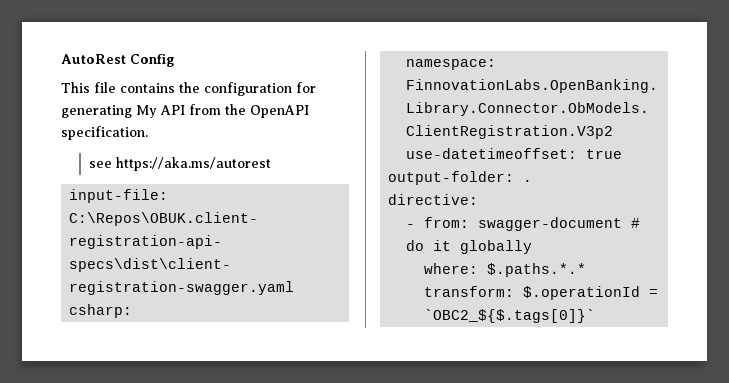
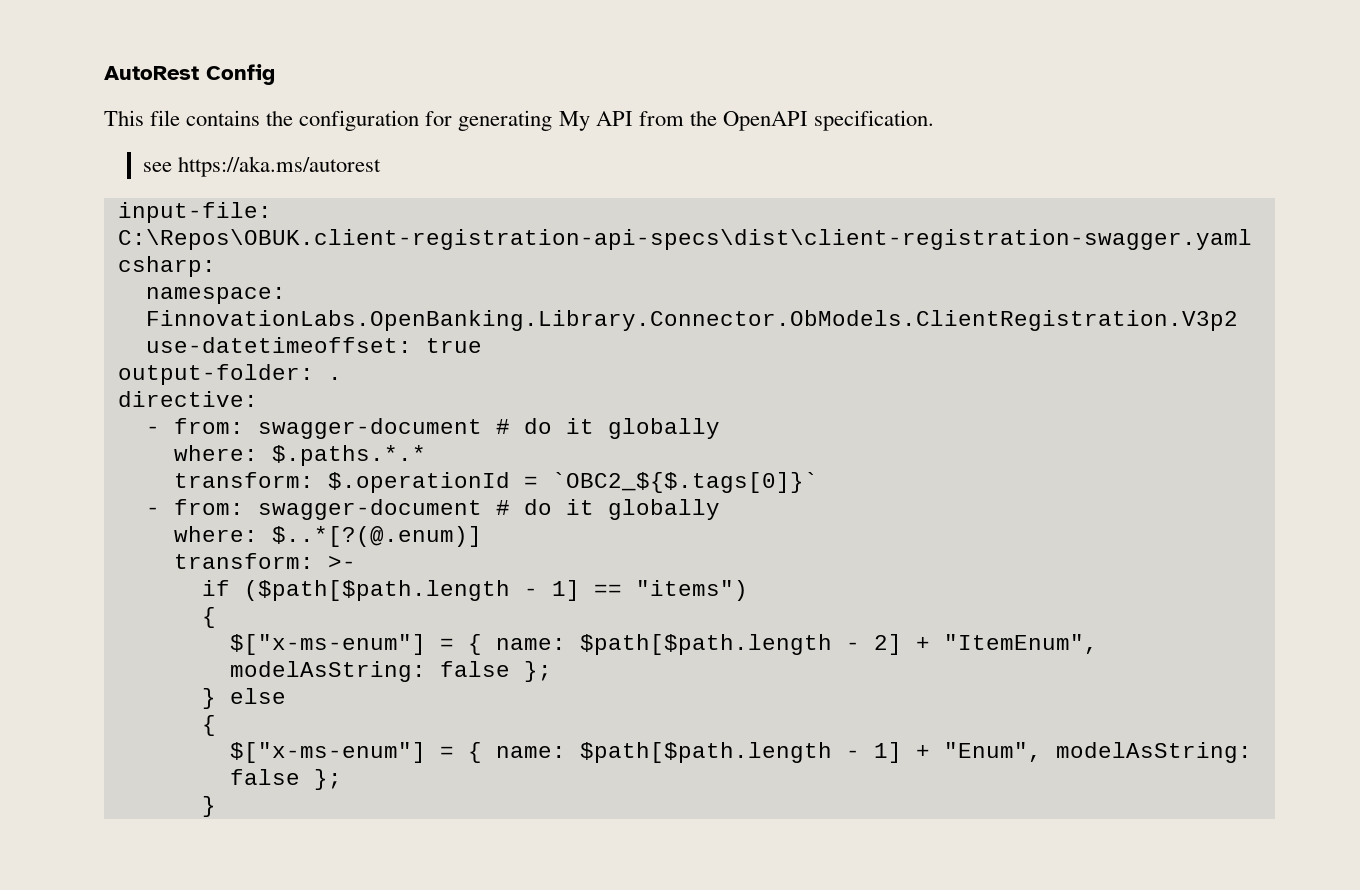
(596, 316) none -> [145,499,720,520] [173,526,482,547] [173,553,356,569] [201,580,748,601] [201,607,216,628] [229,634,1098,655] [229,661,552,682] [201,688,286,709] [201,715,216,736] [229,742,1252,763] [229,769,342,790] [201,796,216,817] // - from: swagger-document # do it globally // where: $..*[?(@.enum)] // transform: >- // if ($path[$path.length - 1] == "items") // { // $["x-ms-enum"] = { name: $path[$path.length - 2] + "ItemEnum", modelAsString: false }; // } else // { // $["x-ms-enum"] = { name: $path[$path.length - 1] + "Enum", modelAsString: false }; // }

